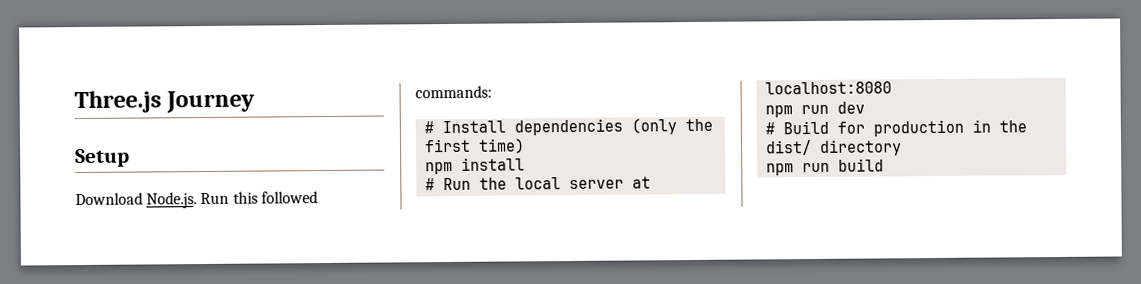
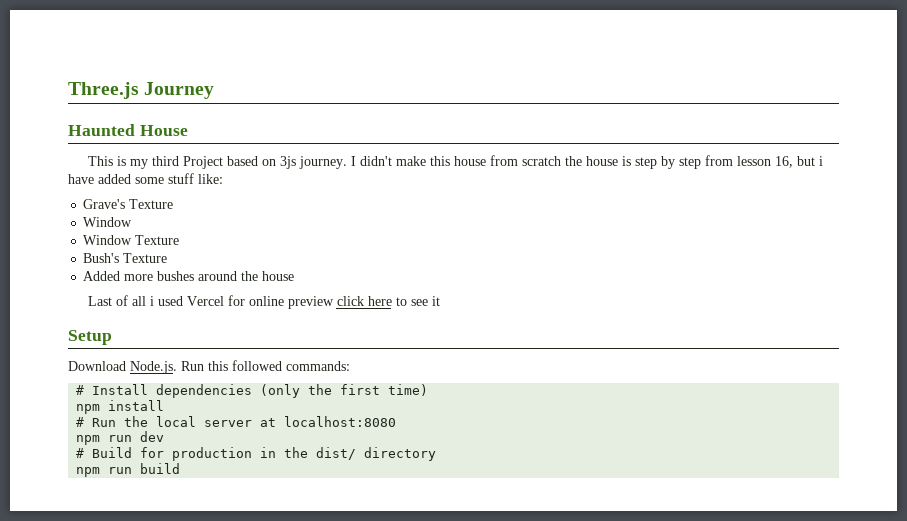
(256, 102) none -> [68,124,188,136] [87,155,823,169] [68,173,223,184] [83,199,174,209] [83,217,133,227] [83,235,180,245] [83,253,168,263] [83,271,295,281] [87,295,440,309] // Haunted House // This is my third Project based on 3js journey. I didn't make this house from scratch the house is step by step from lesson 16, but i have added some stuff like: // Grave's Texture // Window // Window Texture // Bush's Texture // Added more bushes around the house // Last of all i used Vercel for online preview click here to see it

